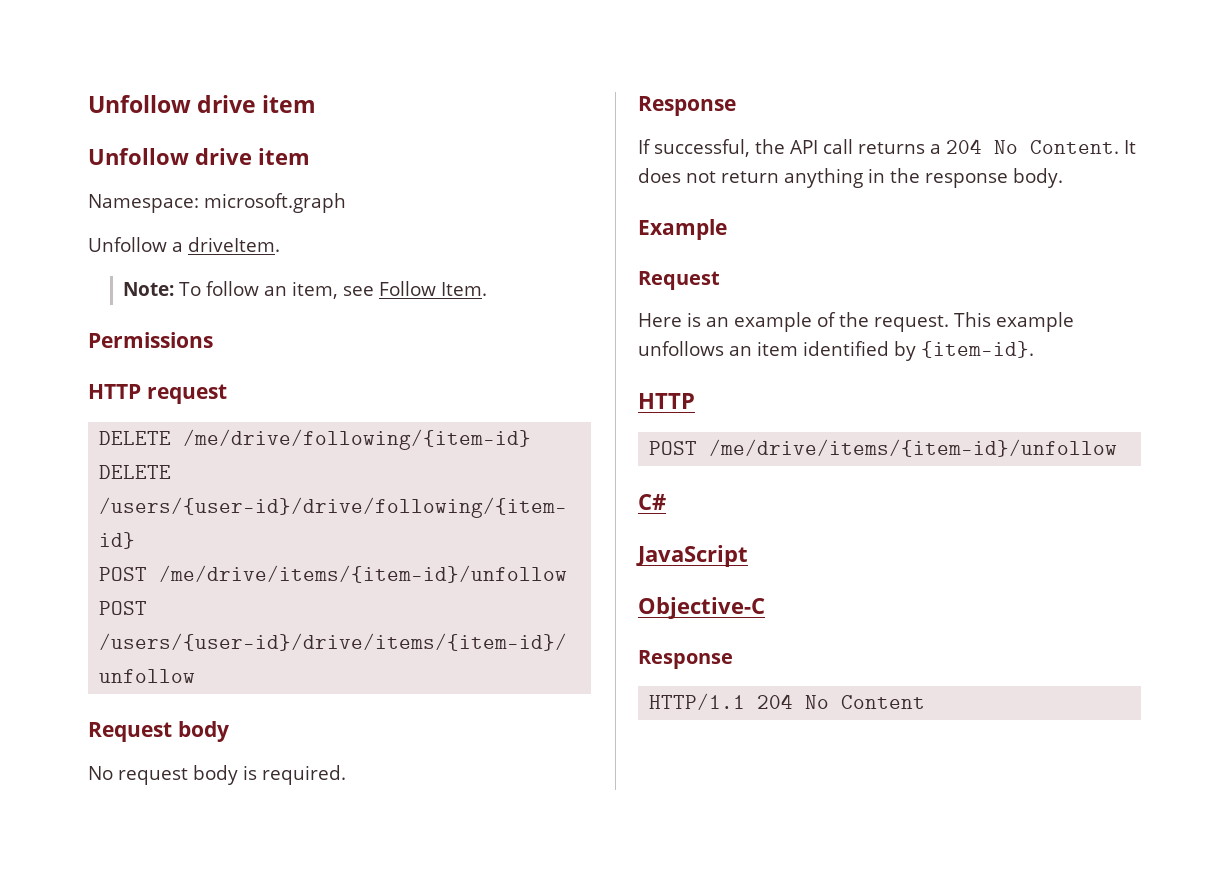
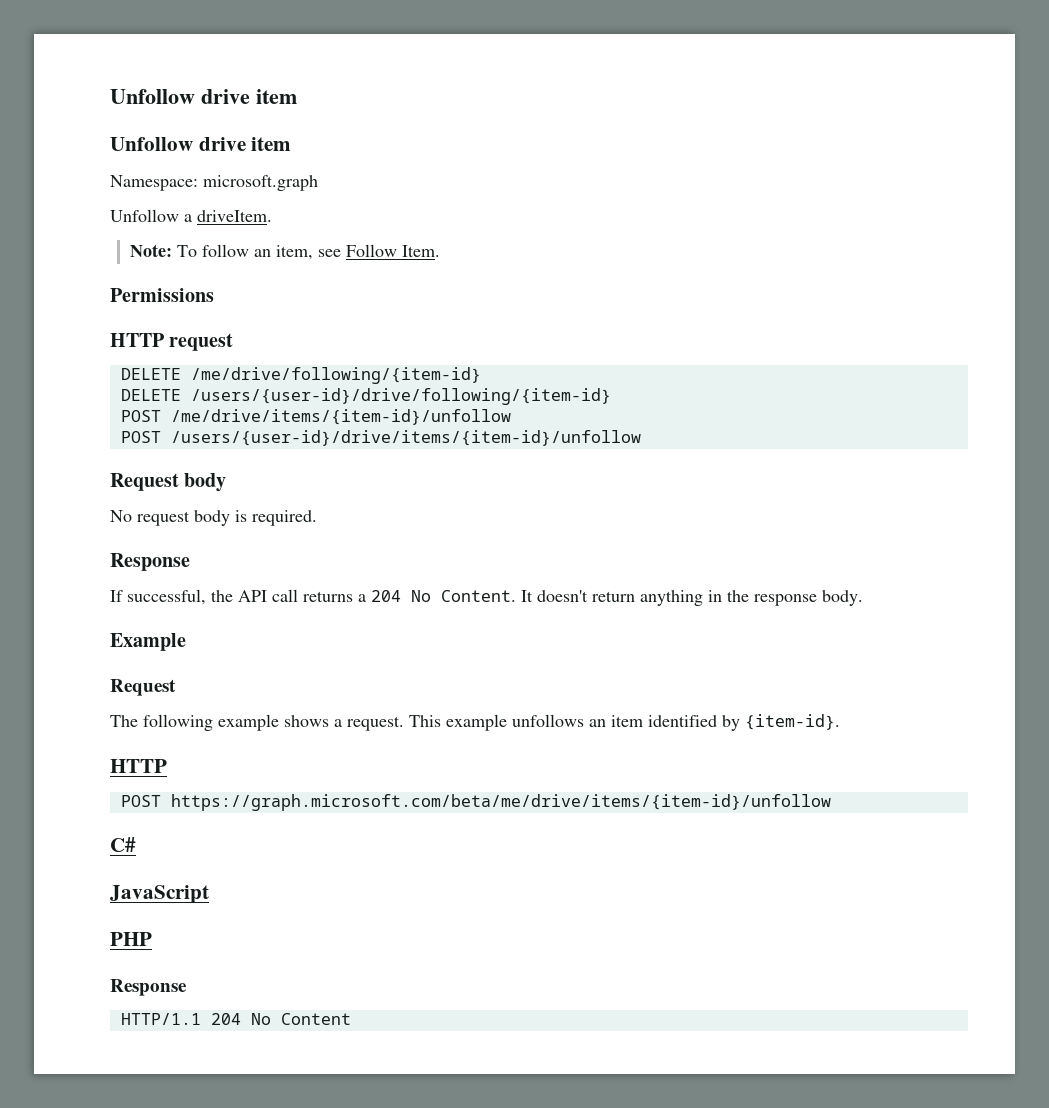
[638,168,716,183] does not -> [537,590,588,602] doesn't
[638,312,869,332] Here is an example of the -> [110,714,342,731] The following example shows a
[709,439,1118,457] /me/drive/items/{item-id}/unfollow -> [170,794,831,811] https://graph.microsoft.com/beta/me/drive/items/{item-id}/unfollow
[638,597,765,619] Objective-C -> [110,932,152,946] PHP

